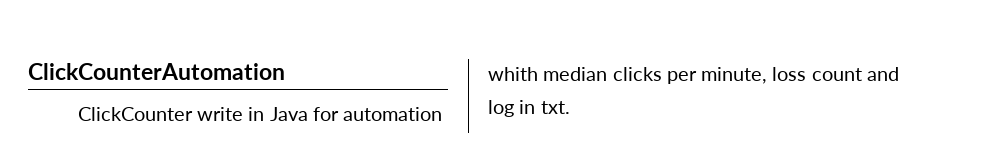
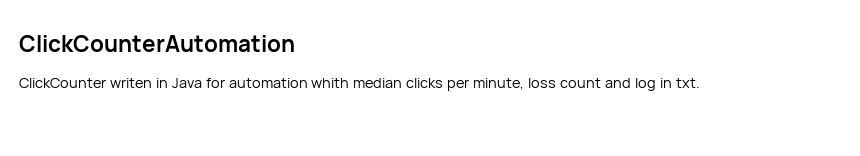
[196,107,243,121] write -> [109,78,152,88] writen

